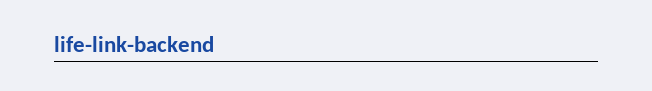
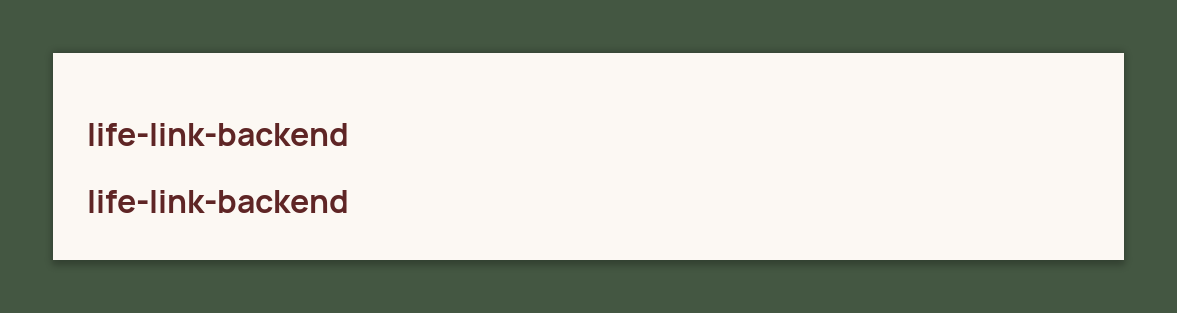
[54,36,214,52] life-link-backend -> [87,123,349,146] [87,190,349,213] life-link-backend // life-link-backend

